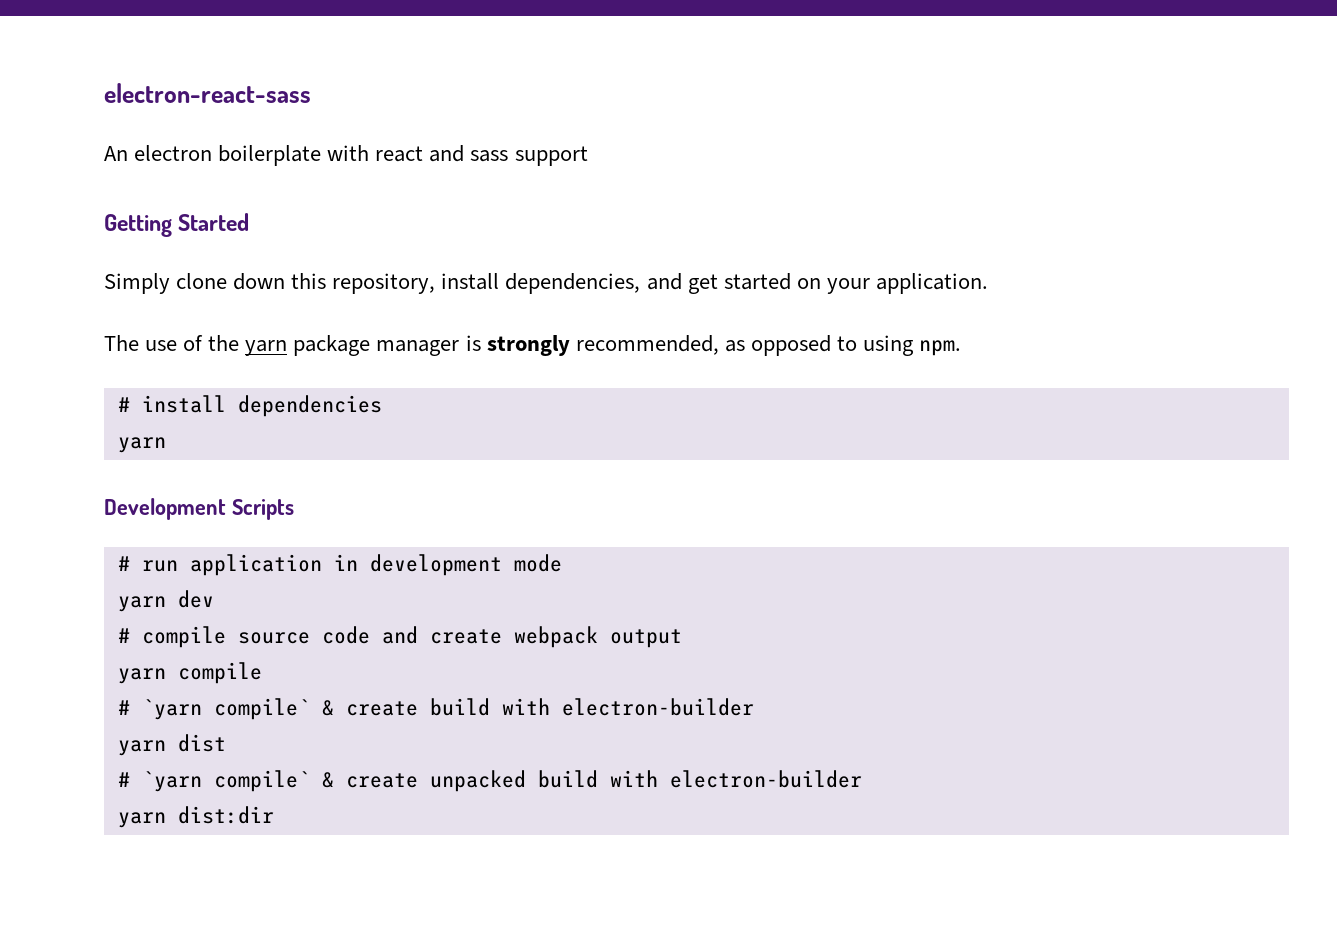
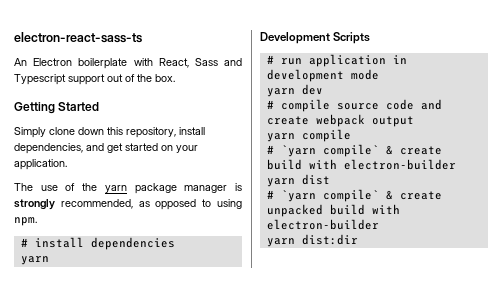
[104,83,311,103] electron-react-sass -> [14,32,142,43] electron-react-sass-ts
[134,145,213,161] electron -> [33,58,73,66] Electron
[375,145,588,166] react and sass support -> [158,58,242,68] [14,74,175,85] React, Sass and Typescript support out of the box.

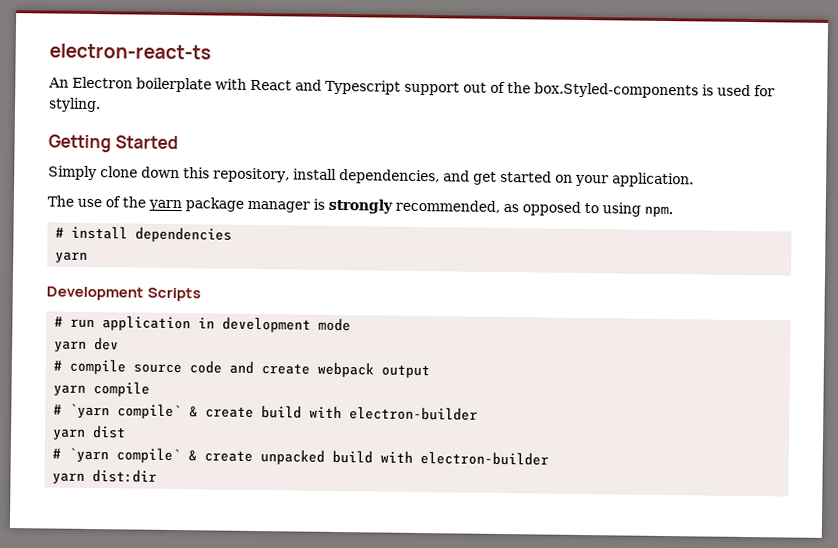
[14,32,142,43] electron-react-sass-ts -> [49,43,211,60] electron-react-ts
[158,58,218,68] React, Sass -> [250,79,292,91] React
[155,74,175,82] box. -> [534,82,775,99] [48,97,101,113] box.Styled-components is used for styling.

